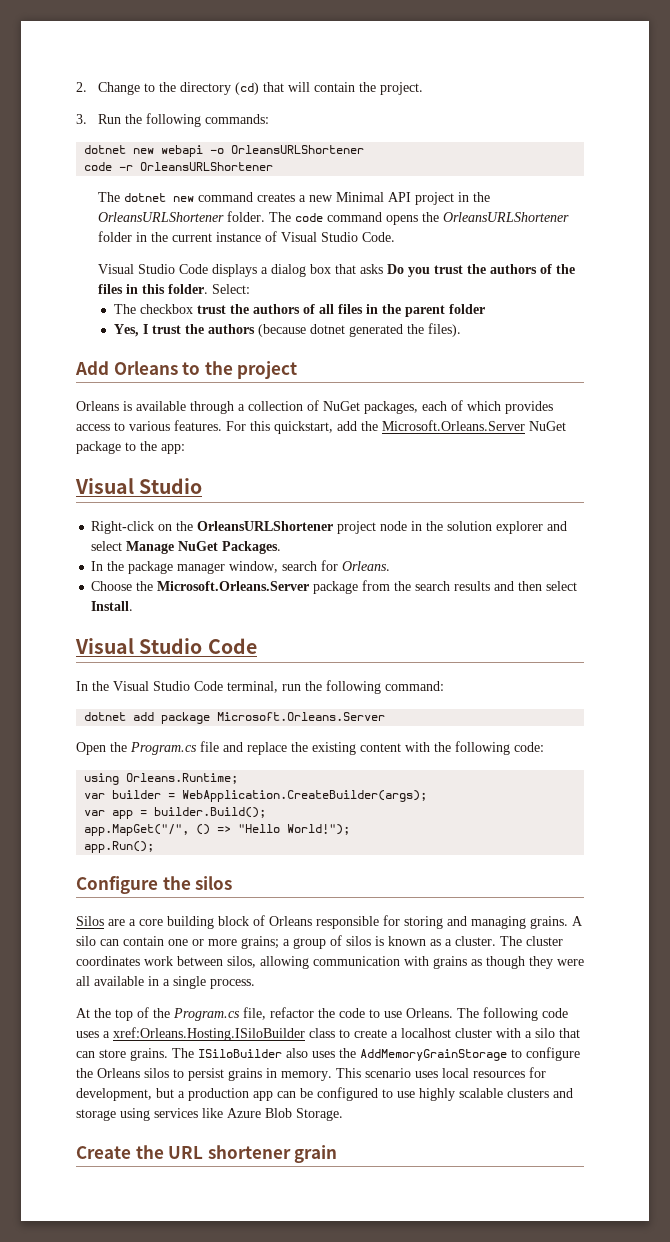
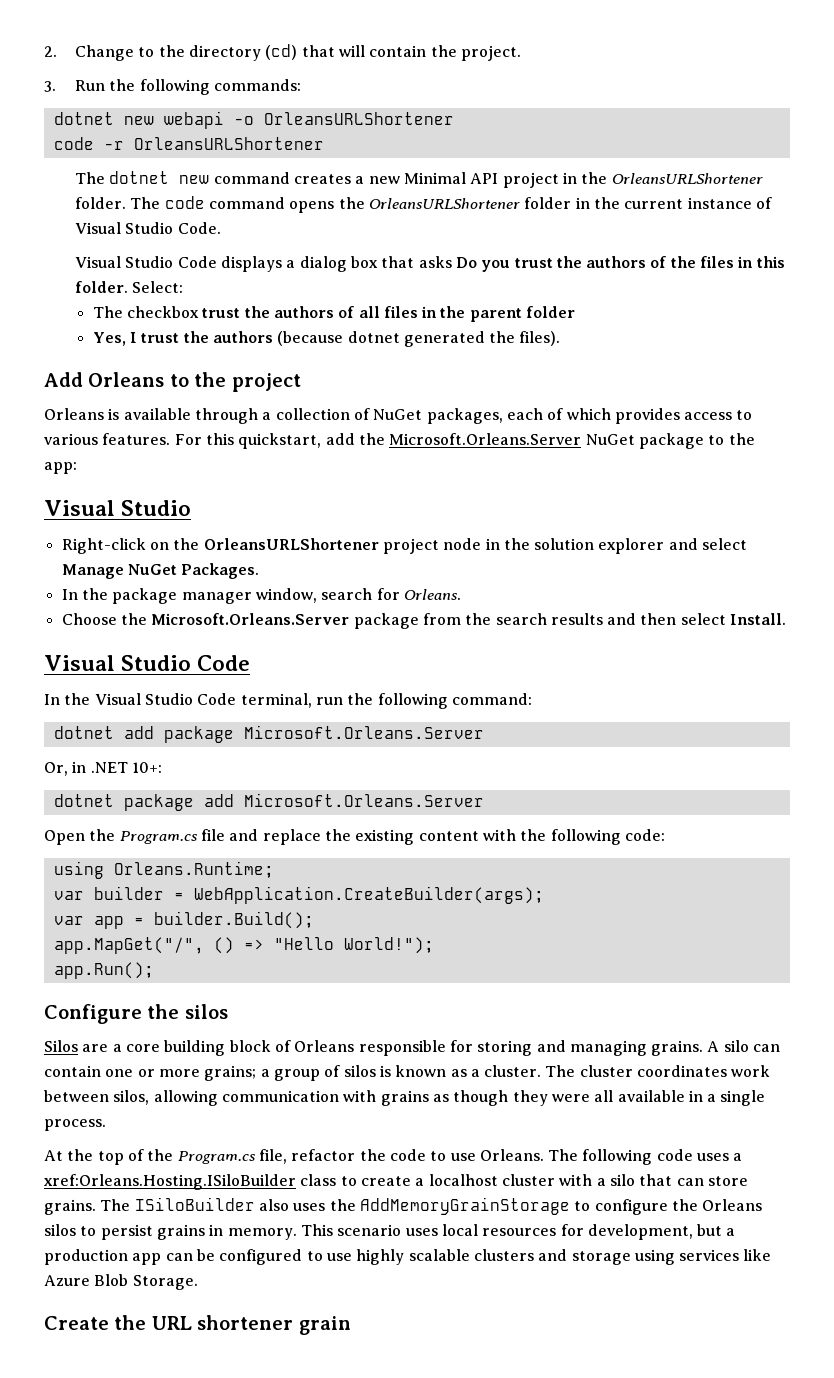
(386, 716) none -> [44,761,162,776] [53,793,484,811] // Or, in .NET 10+: // dotnet package add Microsoft.Orleans.Server

